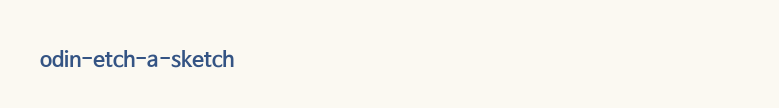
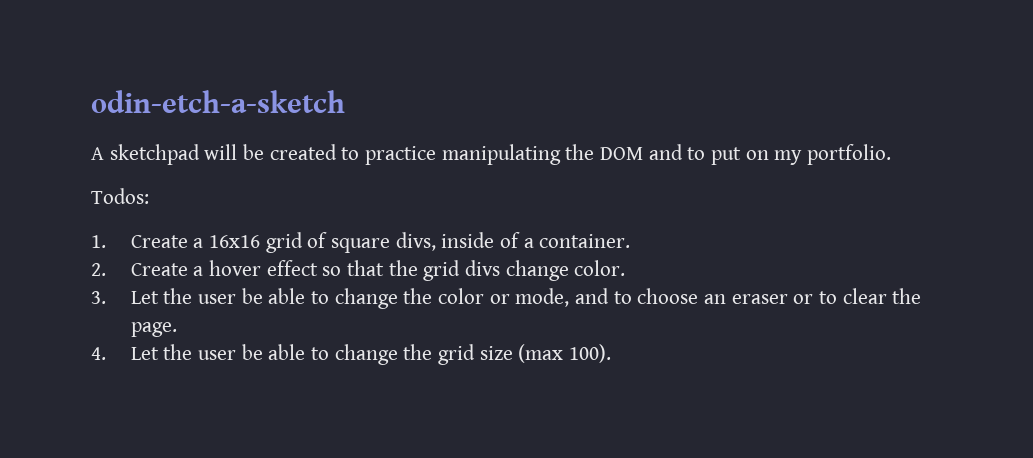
(234, 59) none -> [91,144,892,165] [91,188,149,204] [91,232,631,253] [91,260,626,281] [91,288,922,309] [130,322,177,337] [91,344,611,365] // A sketchpad will be created to practice manipulating the DOM and to put on my portfolio. // Todos: // 1. Create a 16x16 grid of square divs, inside of a container. // 2. Create a hover effect so that the grid divs change color. // 3. Let the user be able to change the color or mode, and to choose an eraser or to clear the page. // 4. Let the user be able to change the grid size (max 100).

